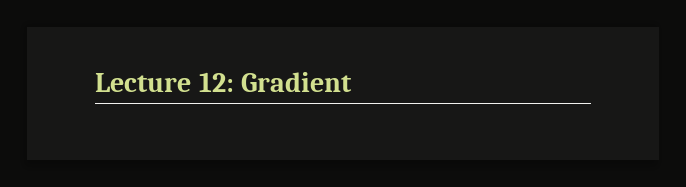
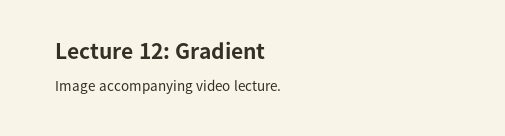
(353, 82) none -> [55,79,281,94] // Image accompanying video lecture.

